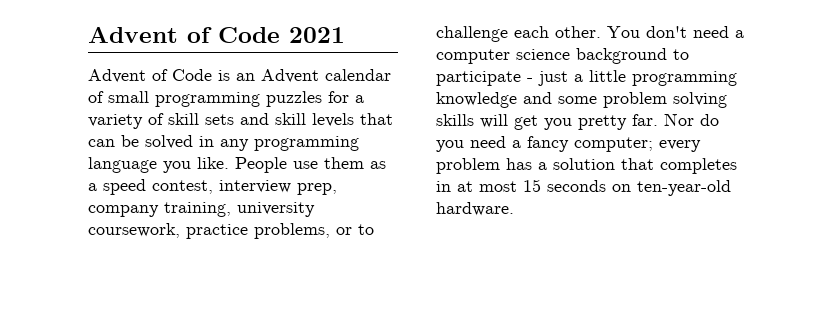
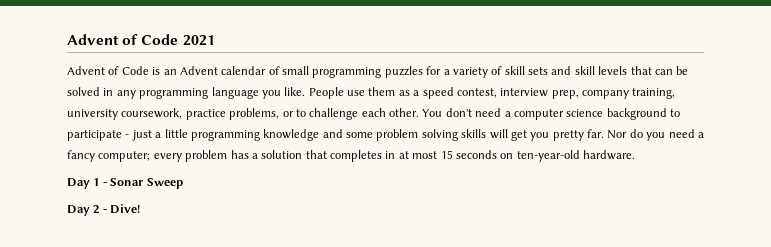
(514, 209) none -> [67,178,183,189] [67,204,141,216] // Day 1 - Sonar Sweep // Day 2 - Dive!

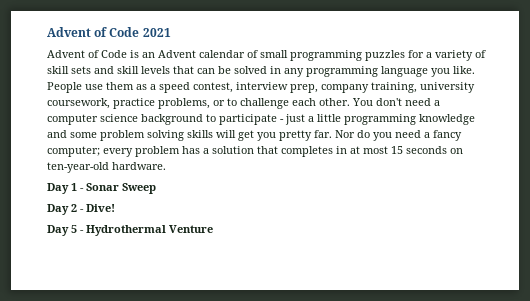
(141, 209) none -> [47,225,213,236] // Day 5 - Hydrothermal Venture

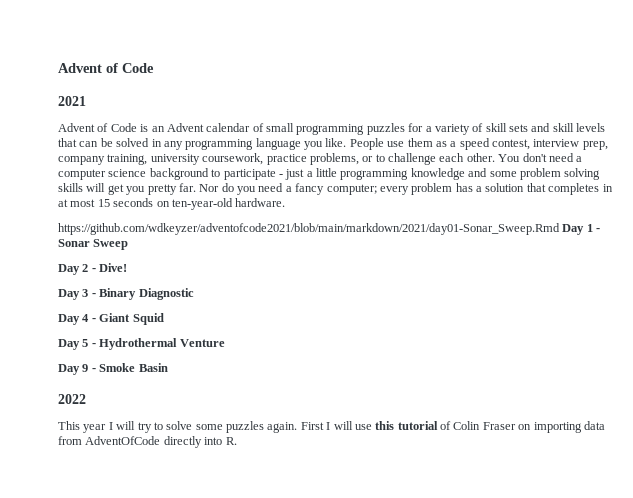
[47,27,140,37] Advent of Code -> [58,63,154,73] Advent of Code //
(166, 166) none -> [58,223,560,235] https://github.com/wdkeyzer/adventofcode2021/blob/main/markdown/2021/day01-Sonar_Sweep.Rmd
(115, 208) none -> [58,288,194,300] [58,313,164,325] // Day 3 - Binary Diagnostic // Day 4 - Giant Squid
(213, 229) none -> [58,363,168,375] [58,394,86,404] [58,421,605,433] [58,436,237,448] // Day 9 - Smoke Basin // 2022 // This year I will try to solve some puzzles again. First I will use this tutorial of Colin Fraser on importing data from AdventOfCode directly into R.

